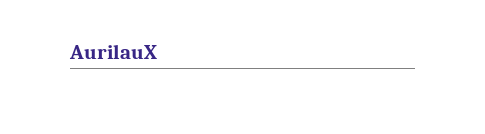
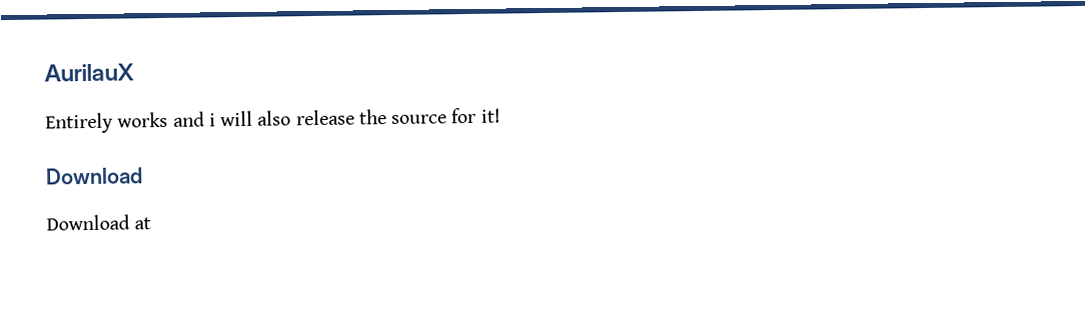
(157, 51) none -> [45,107,501,134] [45,167,143,185] [46,214,152,231] // Entirely works and i will also release the source for it! // Download // Download at

